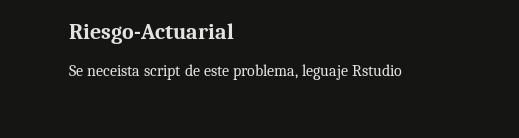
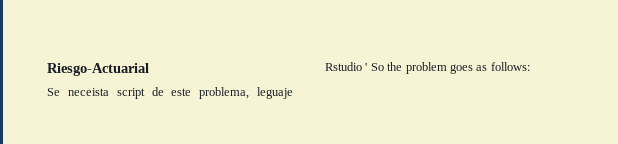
(403, 70) none -> [365,62,530,74] ' So the problem goes as follows:

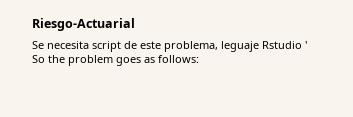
[67,88,109,96] neceista -> [47,41,89,49] necesita

